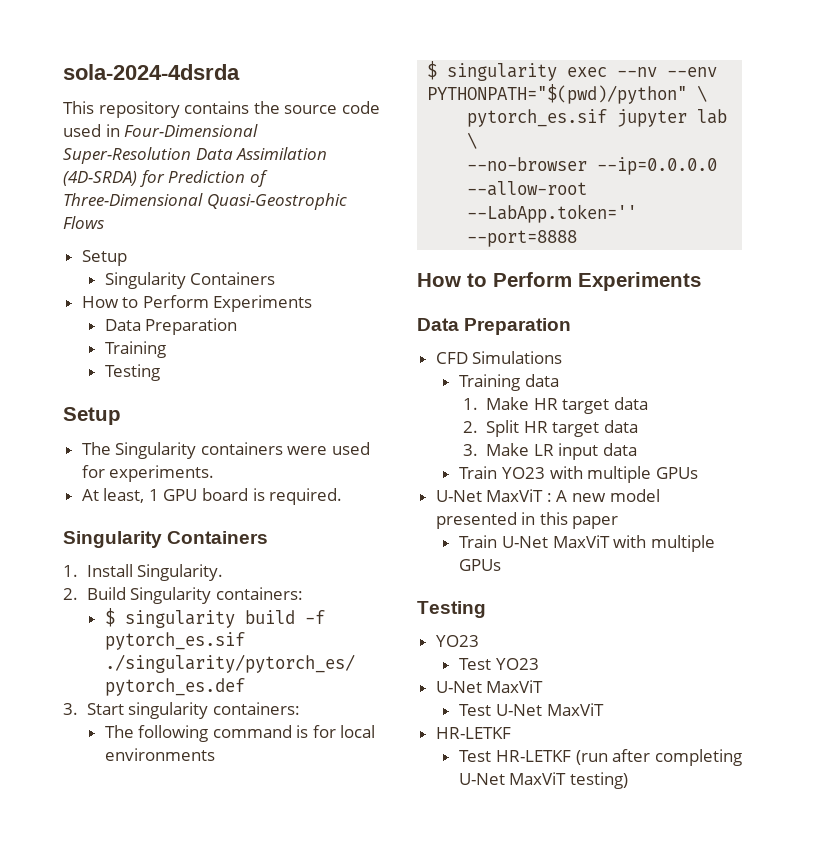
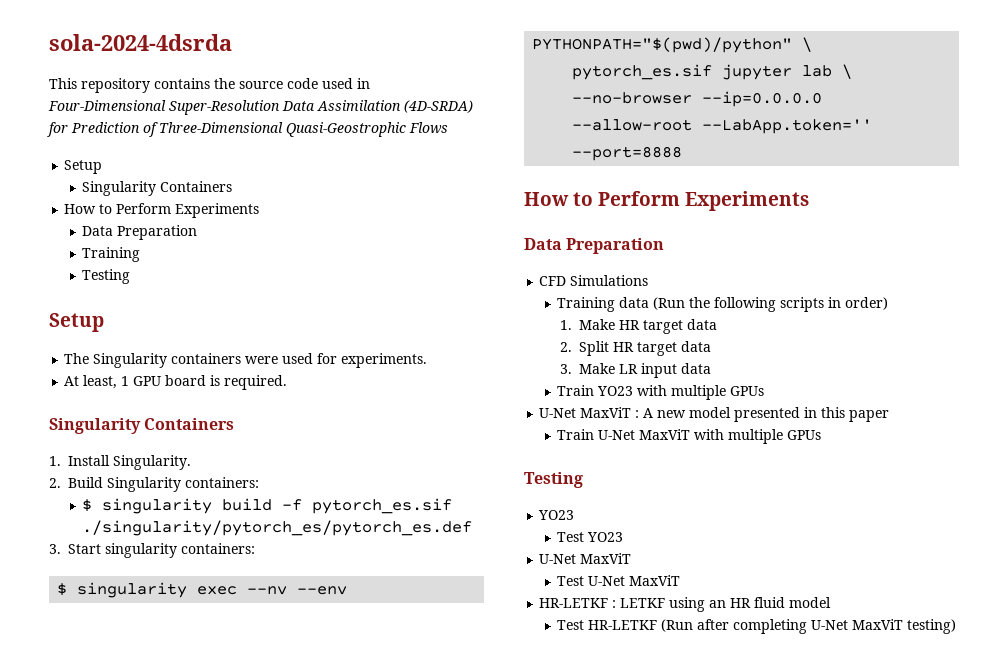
[104,725,376,742] [104,748,215,761] // The following command is for local environments -> (255, 548) none
(560, 380) none -> [653,297,889,312] (Run the following scripts in order)
(511, 733) none -> [612,597,832,612] : LETKF using an HR fluid model
[575,750,608,765] (run -> [661,619,694,632] (Run

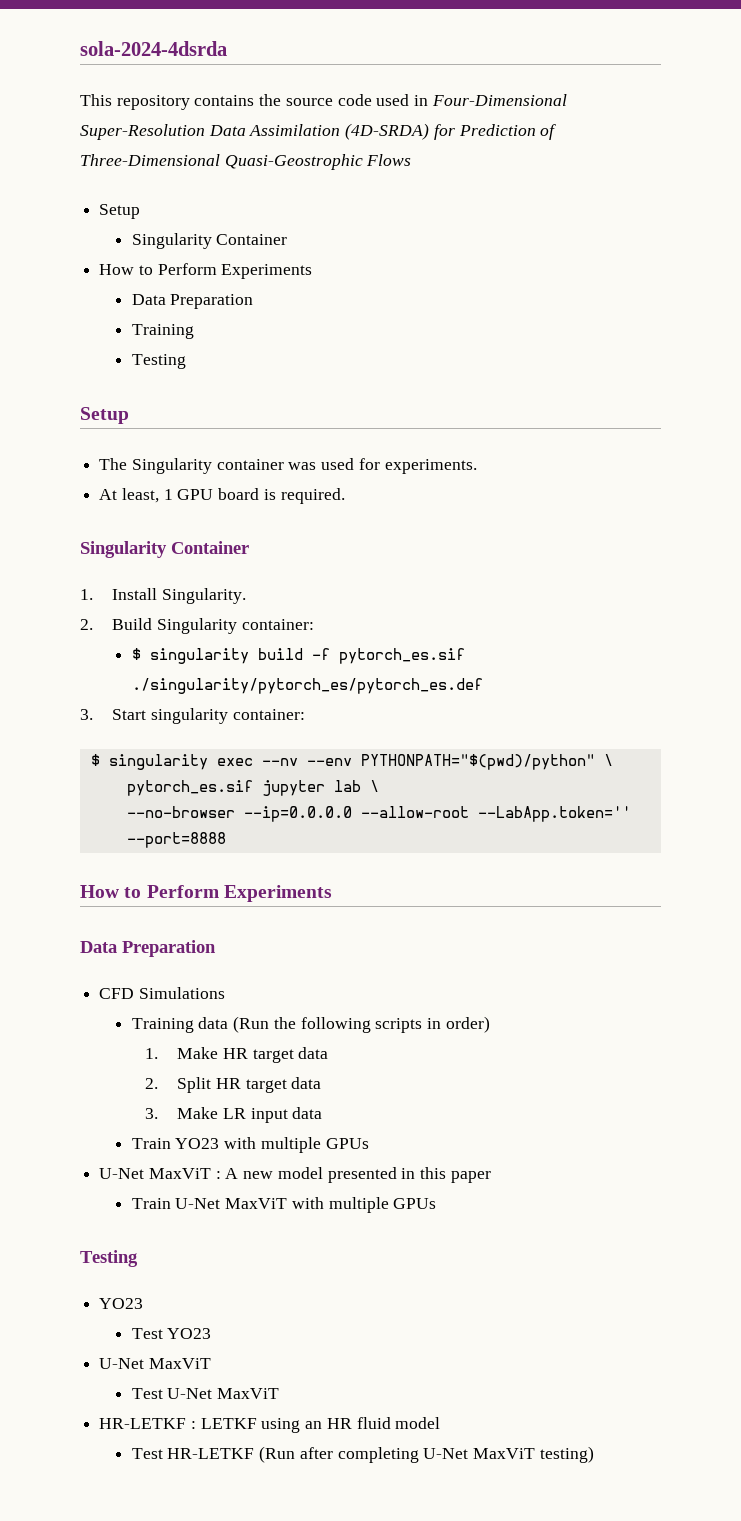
[160,181,233,192] Containers -> [216,234,288,245] Container
[171,353,279,364] containers were -> [216,459,317,470] container was
[144,418,235,430] Containers -> [171,541,249,554] Container
[185,477,259,488] containers: -> [241,619,314,630] container:
[181,543,255,554] containers: -> [232,709,305,720] container:

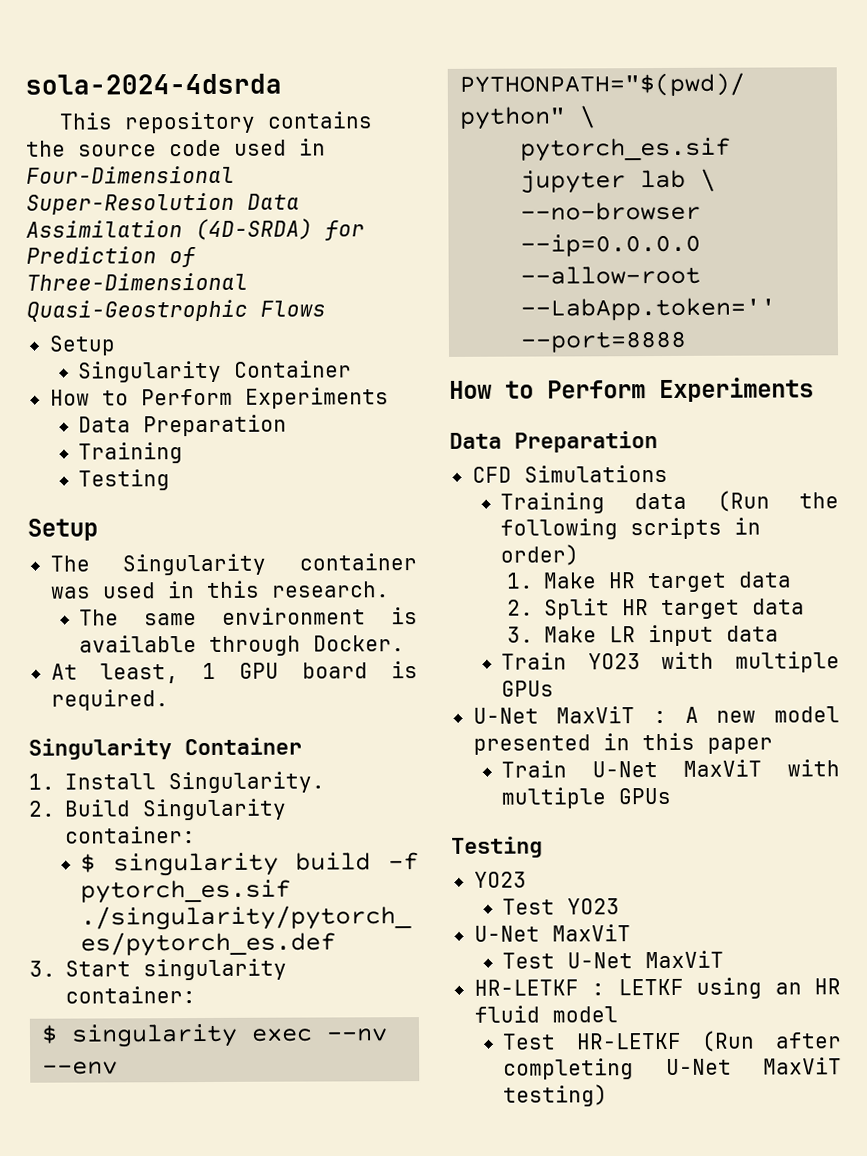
[358,458,477,474] for experiments. -> [167,580,390,599] [79,607,418,626] [79,635,406,656] in this research. // The same environment is available through Docker.

